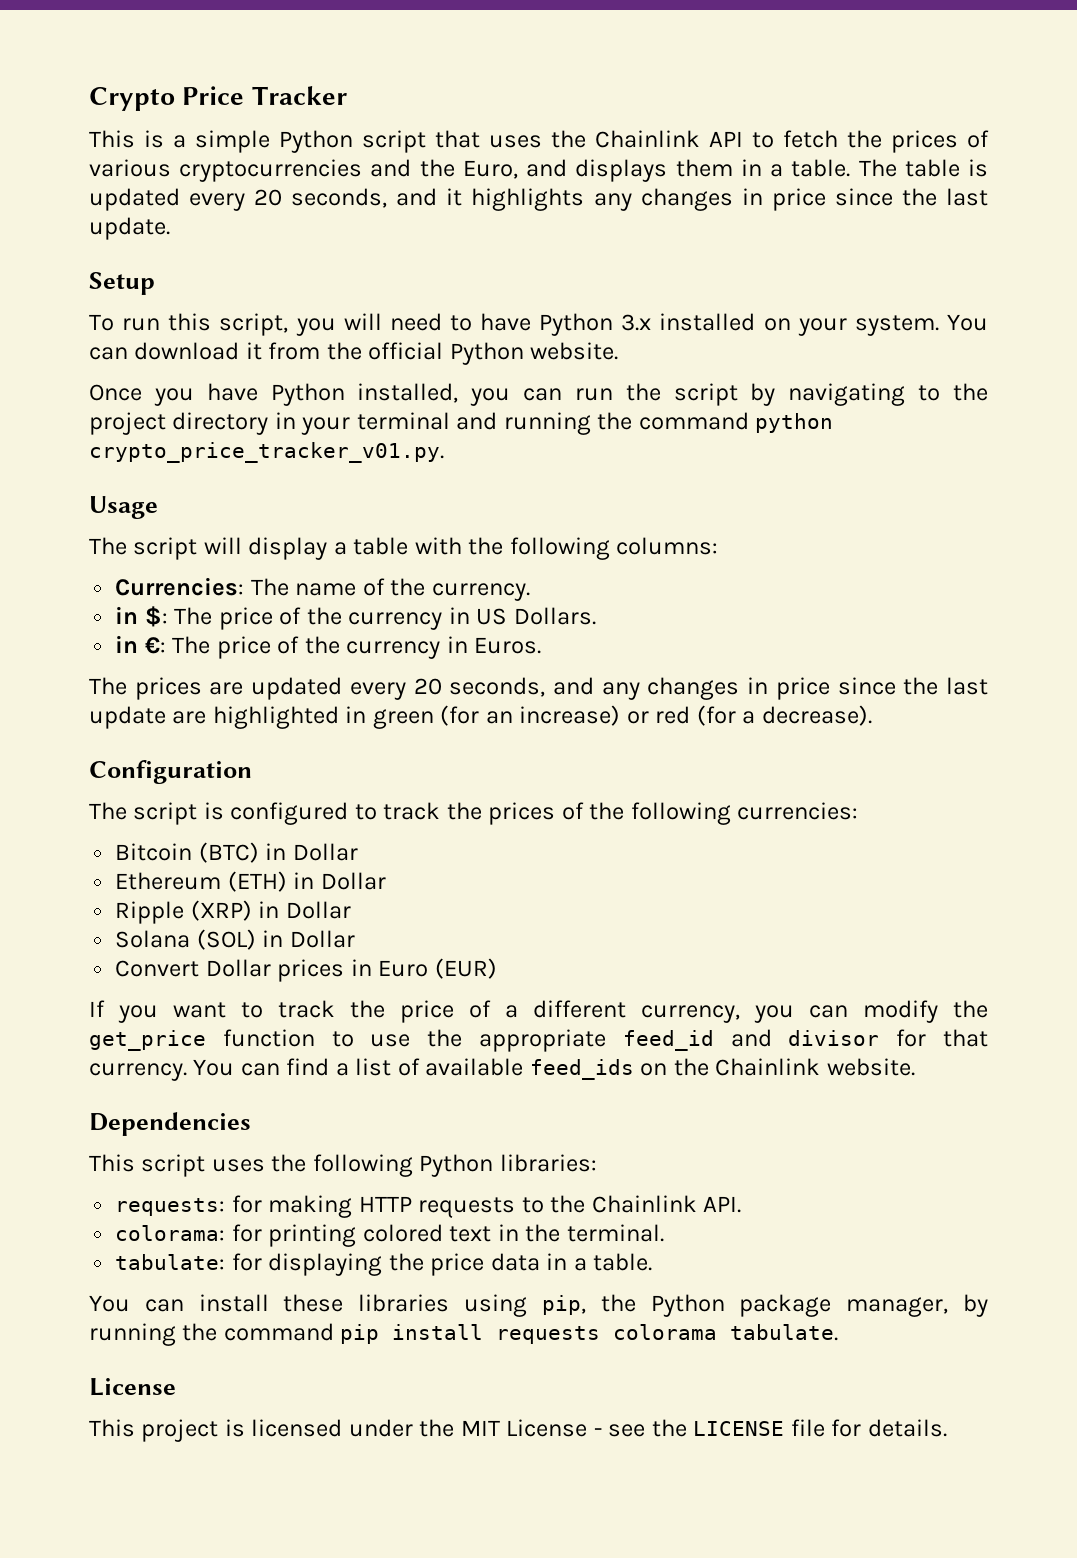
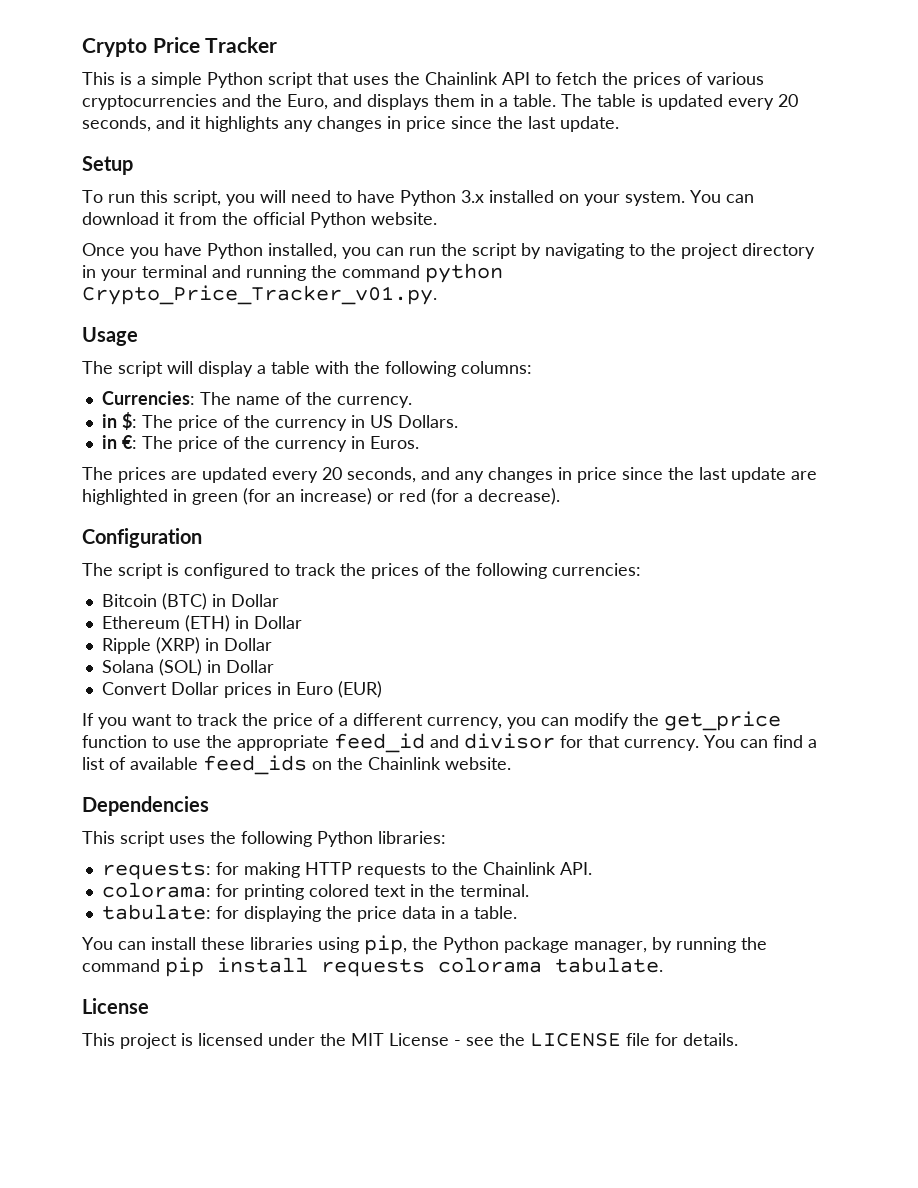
[89,442,444,463] crypto_price_tracker_v01.py. -> [82,285,437,305] Crypto_Price_Tracker_v01.py.

